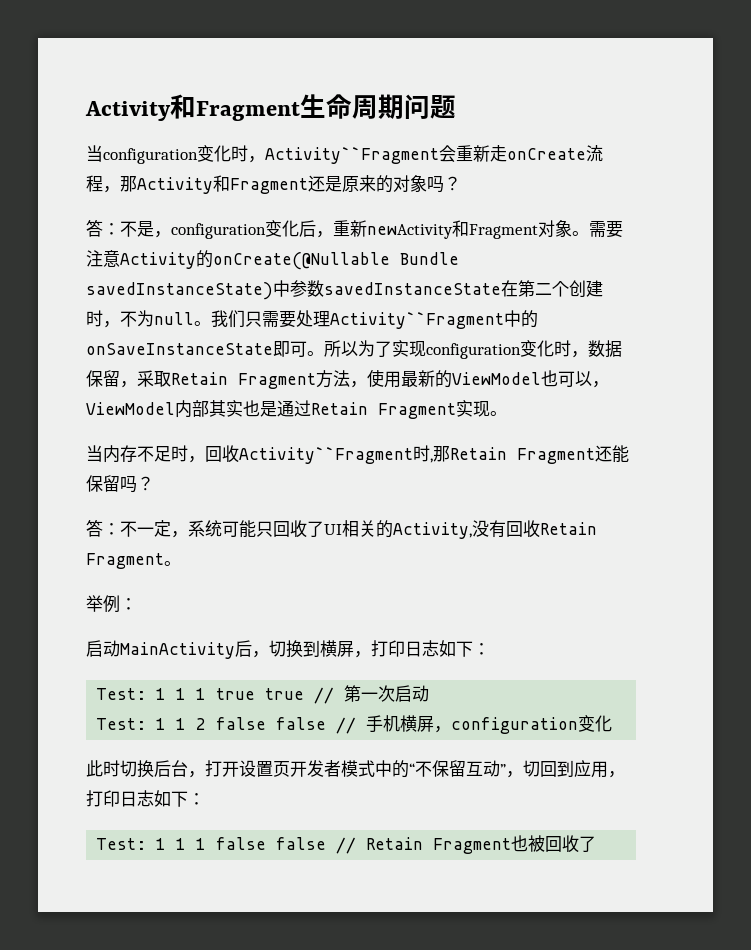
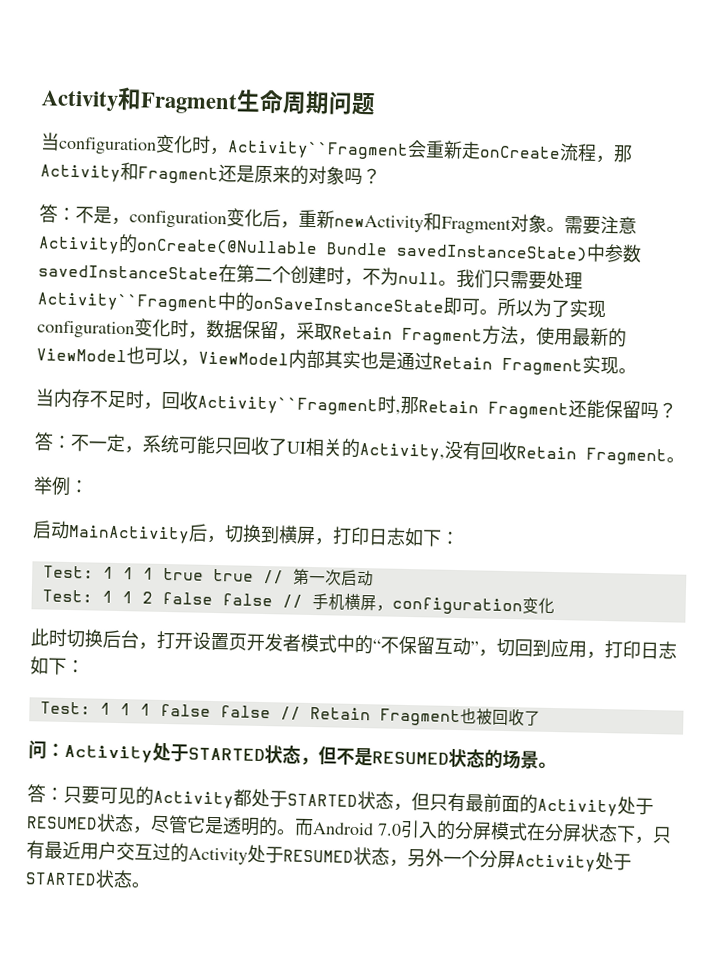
(597, 844) none -> [28,740,557,770] [27,784,654,817] [26,813,672,845] [26,840,632,872] [25,869,150,889] // 问：Activity处于STARTED状态，但不是RESUMED状态的场景。 // 答：只要可见的Activity都处于STARTED状态，但只有最前面的Activity处于RESUMED状态，尽管它是透明的。而Android 7.0引入的分屏模式在分屏状态下，只有最近用户交互过的Activity处于RESUMED状态，另外一个分屏Activity处于STARTED状态。

